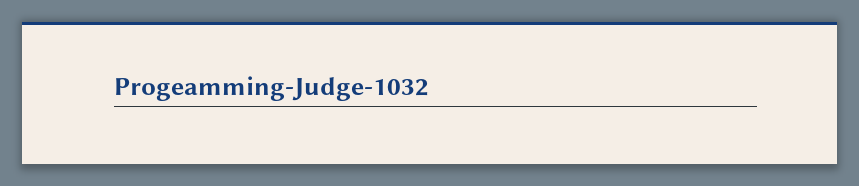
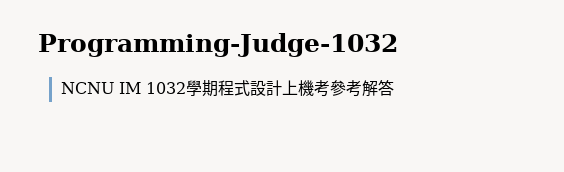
[114,76,429,101] Progeamming-Judge-1032 -> [38,33,398,57] [60,80,394,97] Programming-Judge-1032 // NCNU IM 1032學期程式設計上機考參考解答

